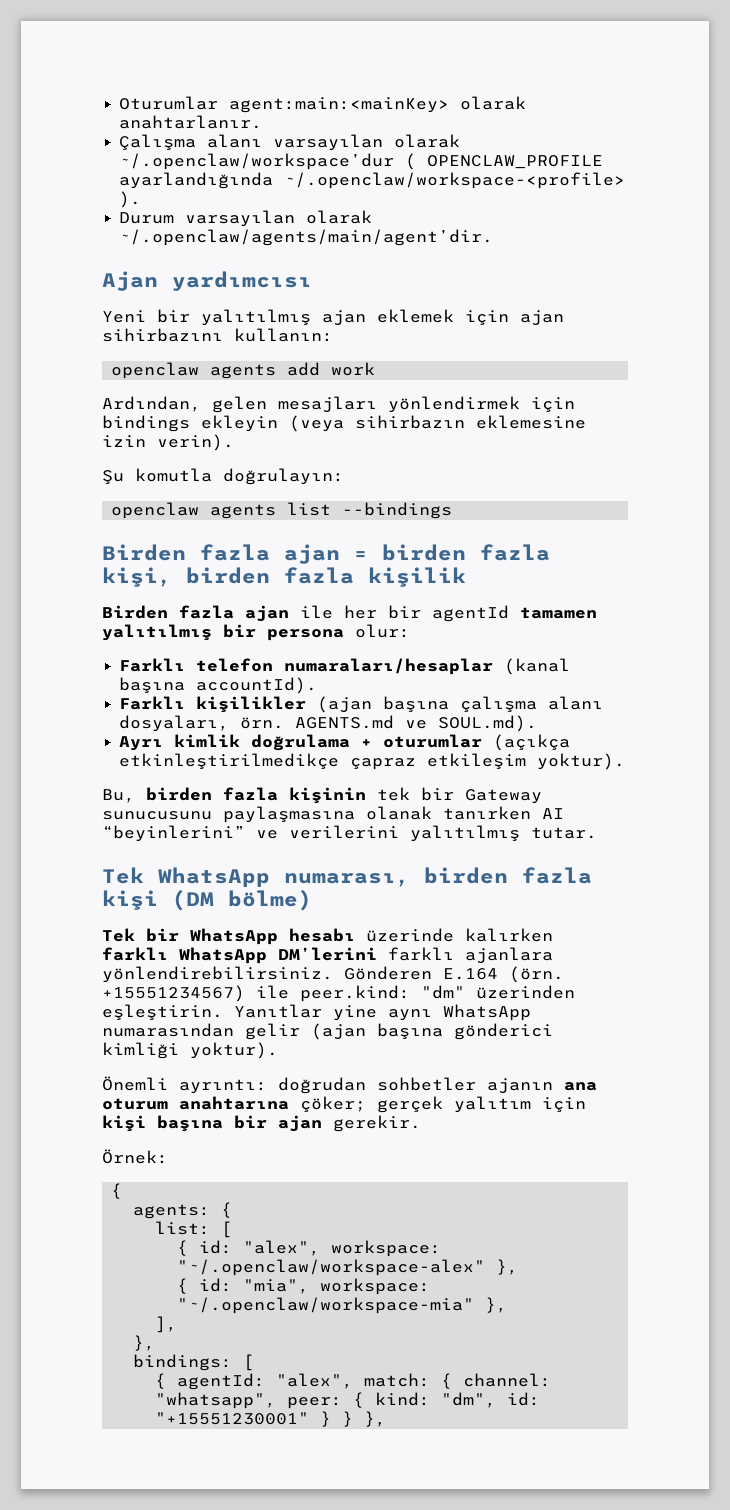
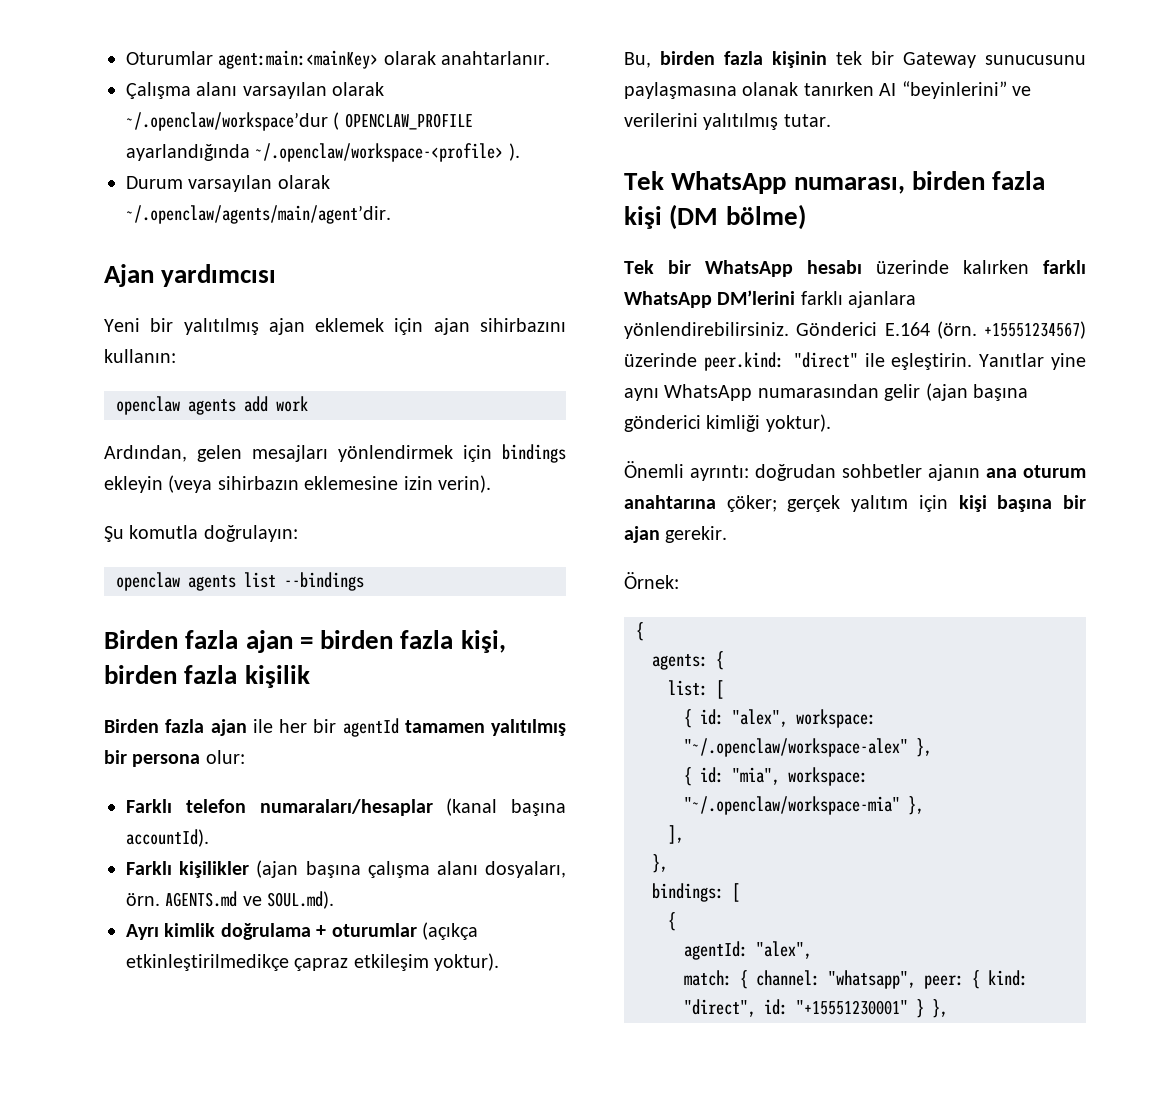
[344,966,432,980] Gönderen -> [796,322,878,336] Gönderici
[256,985,575,1002] ile peer.kind: "dm" üzerinden -> [624,352,885,371] üzerinde peer.kind: "direct" ile
(167, 1381) none -> (676, 921) //
(354, 1381) none -> (812, 950) //
[441,1392,497,1408] "dm", -> [684,999,756,1017] "direct",
[342,1411,354,1427] } -> (924, 1008) none

